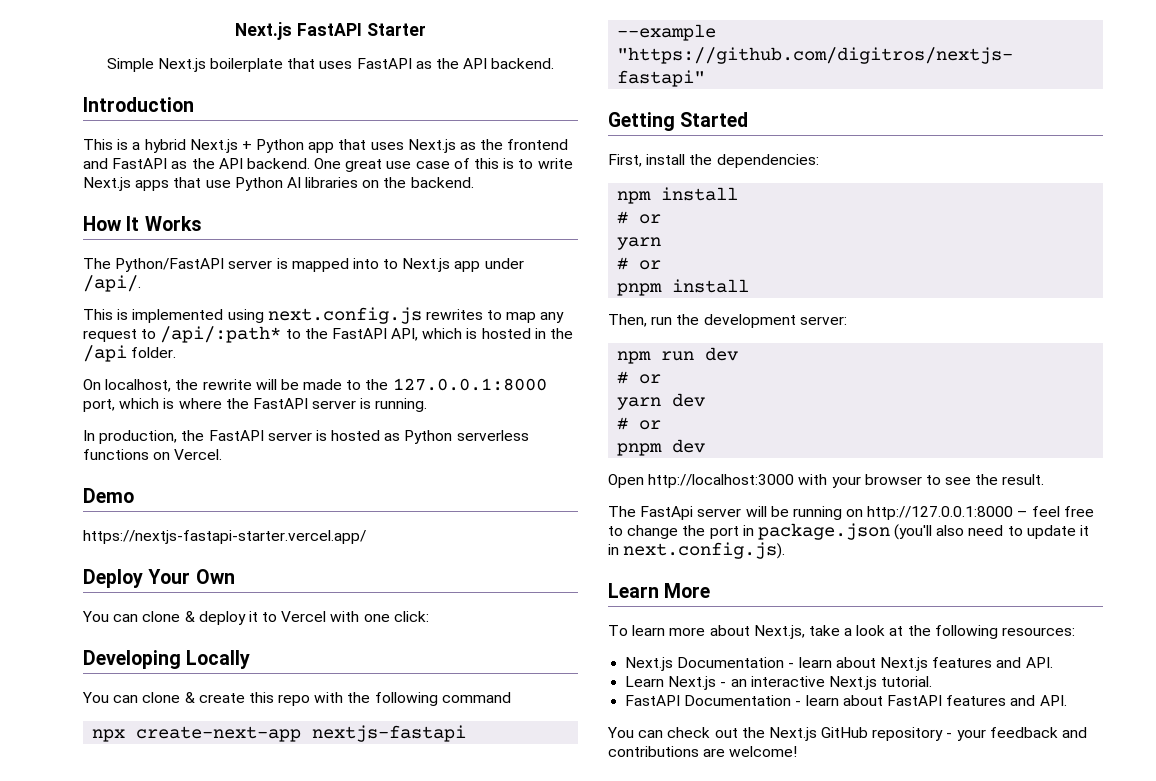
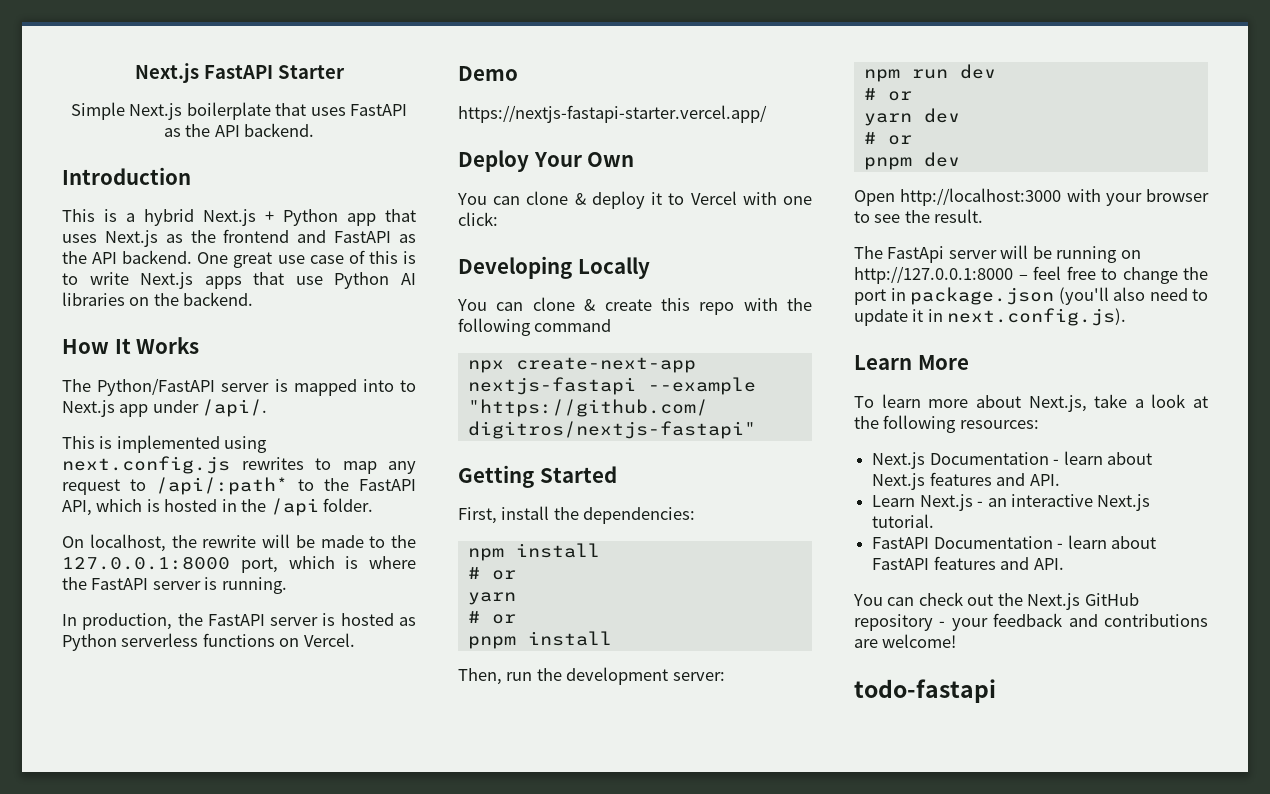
(798, 751) none -> [854,679,996,703] // todo-fastapi

